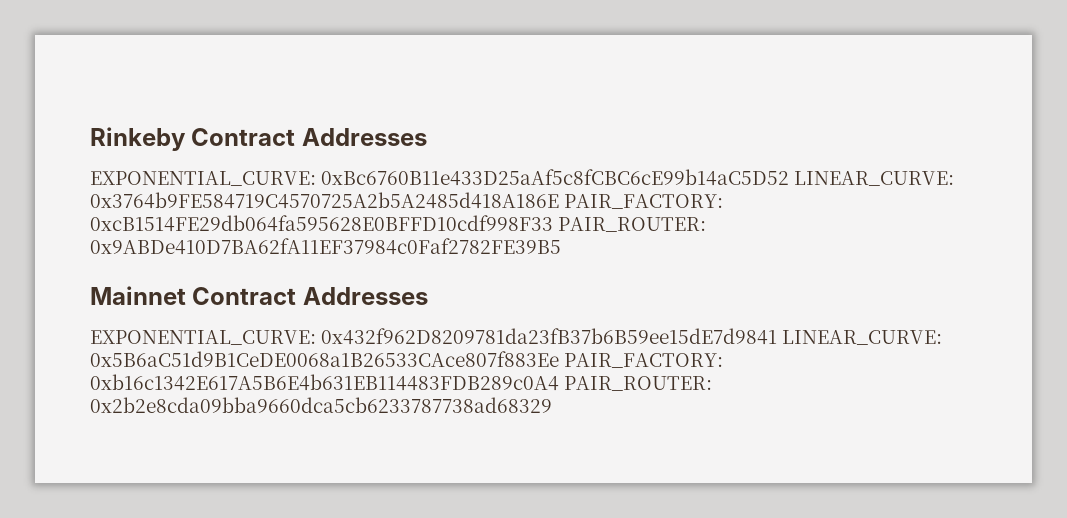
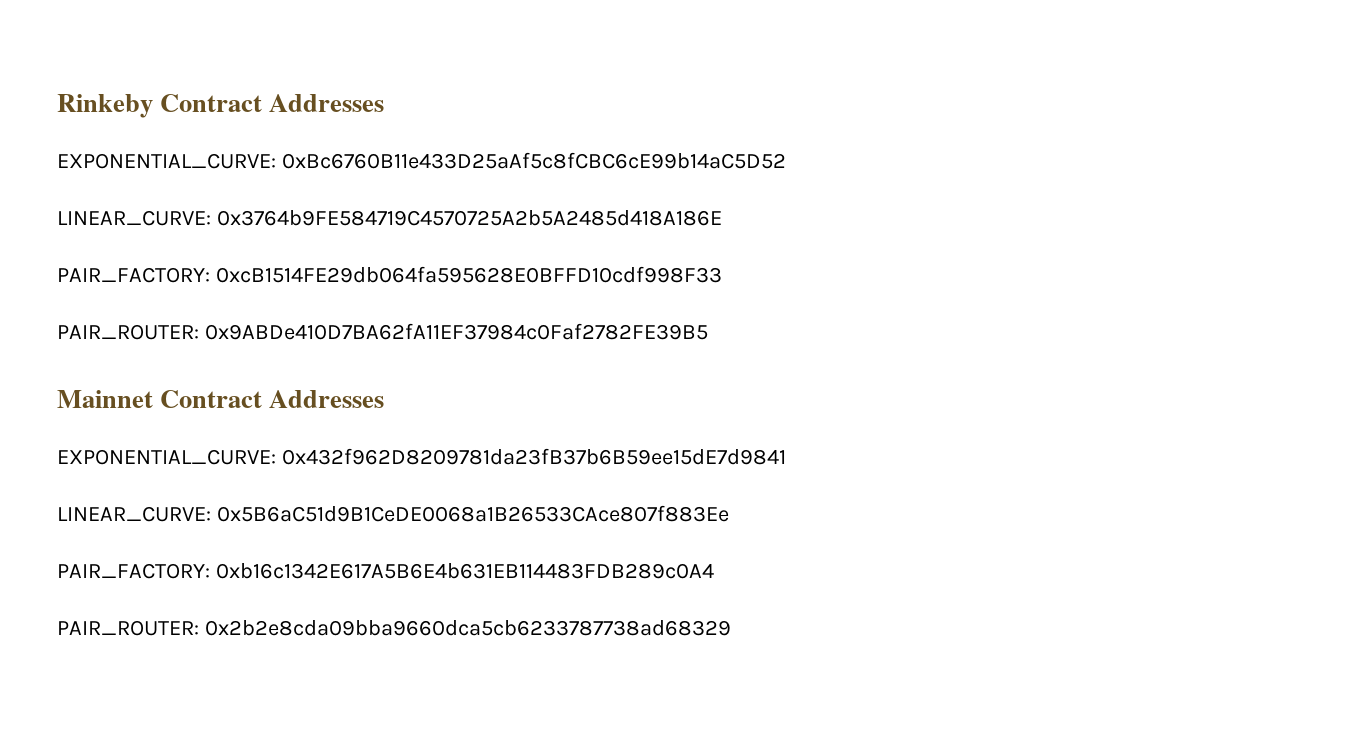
(790, 177) none -> (786, 160) //
(559, 200) none -> (722, 218) //
(553, 223) none -> (722, 274) //
(778, 336) none -> (786, 456) //
(559, 359) none -> (729, 513) //
(559, 382) none -> (714, 571) //

